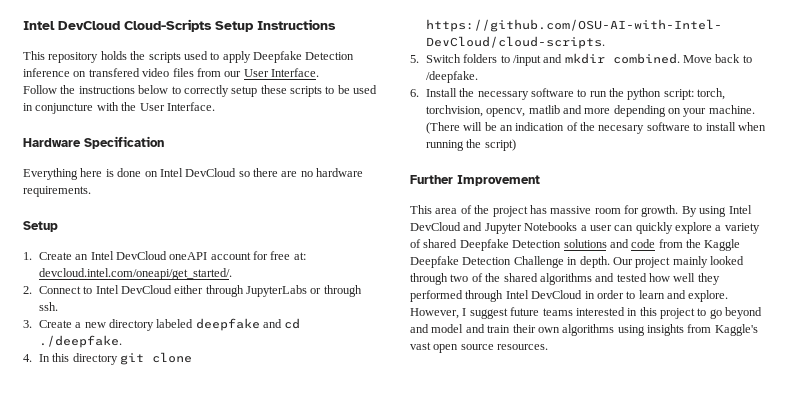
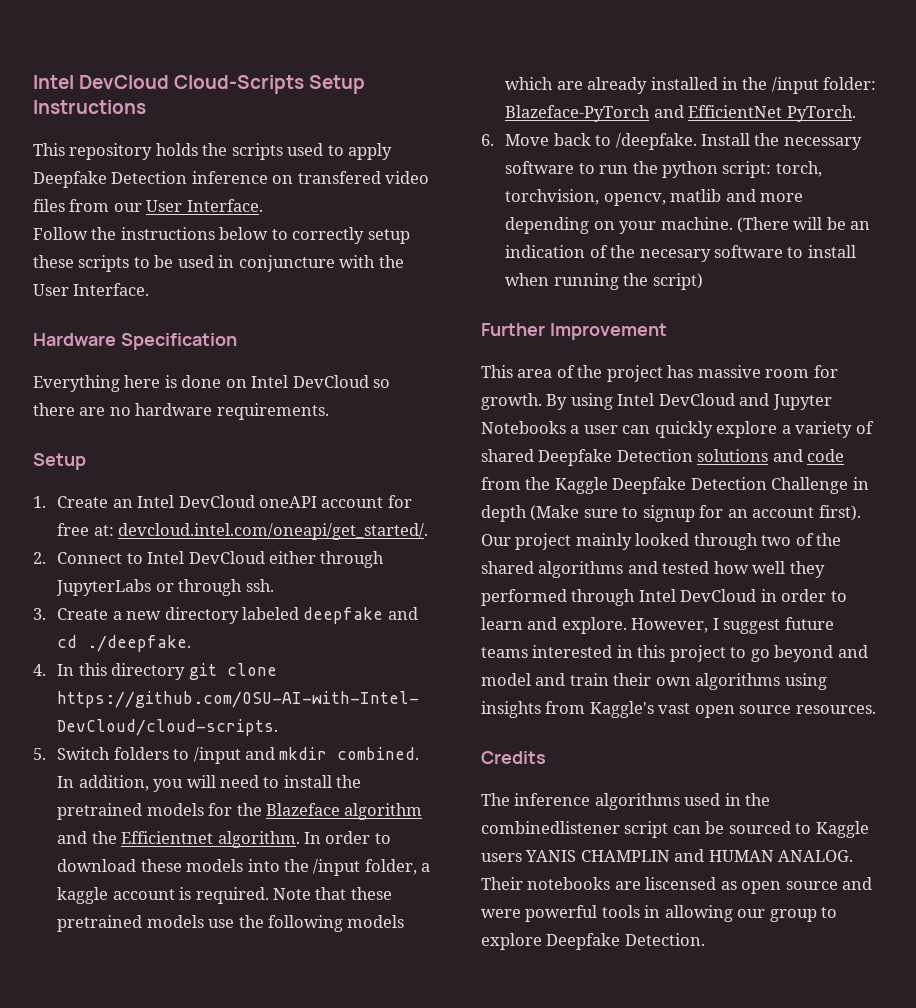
(680, 58) none -> [57,775,362,792] [57,803,423,820] [57,831,391,848] [57,859,431,876] [57,887,392,904] [57,915,405,932] [505,77,877,94] [505,105,856,122] [481,134,494,146] In addition, you will need to install the pretrained models for the Blazeface algorithm and the Efficientnet algorithm. In order to download these models into the /input folder, a kaggle account is required. Note that these pretrained models use the following models which are already installed in the /input folder: Blazeface-PyTorch and EfficientNet PyTorch. // 6.
[410,89,419,97] // 6. -> (697, 141) none
[579,256,610,268] depth. -> [481,505,861,522] depth (Make sure to signup for an account first).
(549, 347) none -> [481,751,546,764] [481,793,771,810] [481,821,869,838] [481,849,854,862] [481,877,873,894] [481,905,838,922] [481,933,705,950] // Credits // The inference algorithms used in the combinedlistener script can be sourced to Kaggle users YANIS CHAMPLIN and HUMAN ANALOG. Their notebooks are liscensed as open source and were powerful tools in allowing our group to explore Deepfake Detection.

